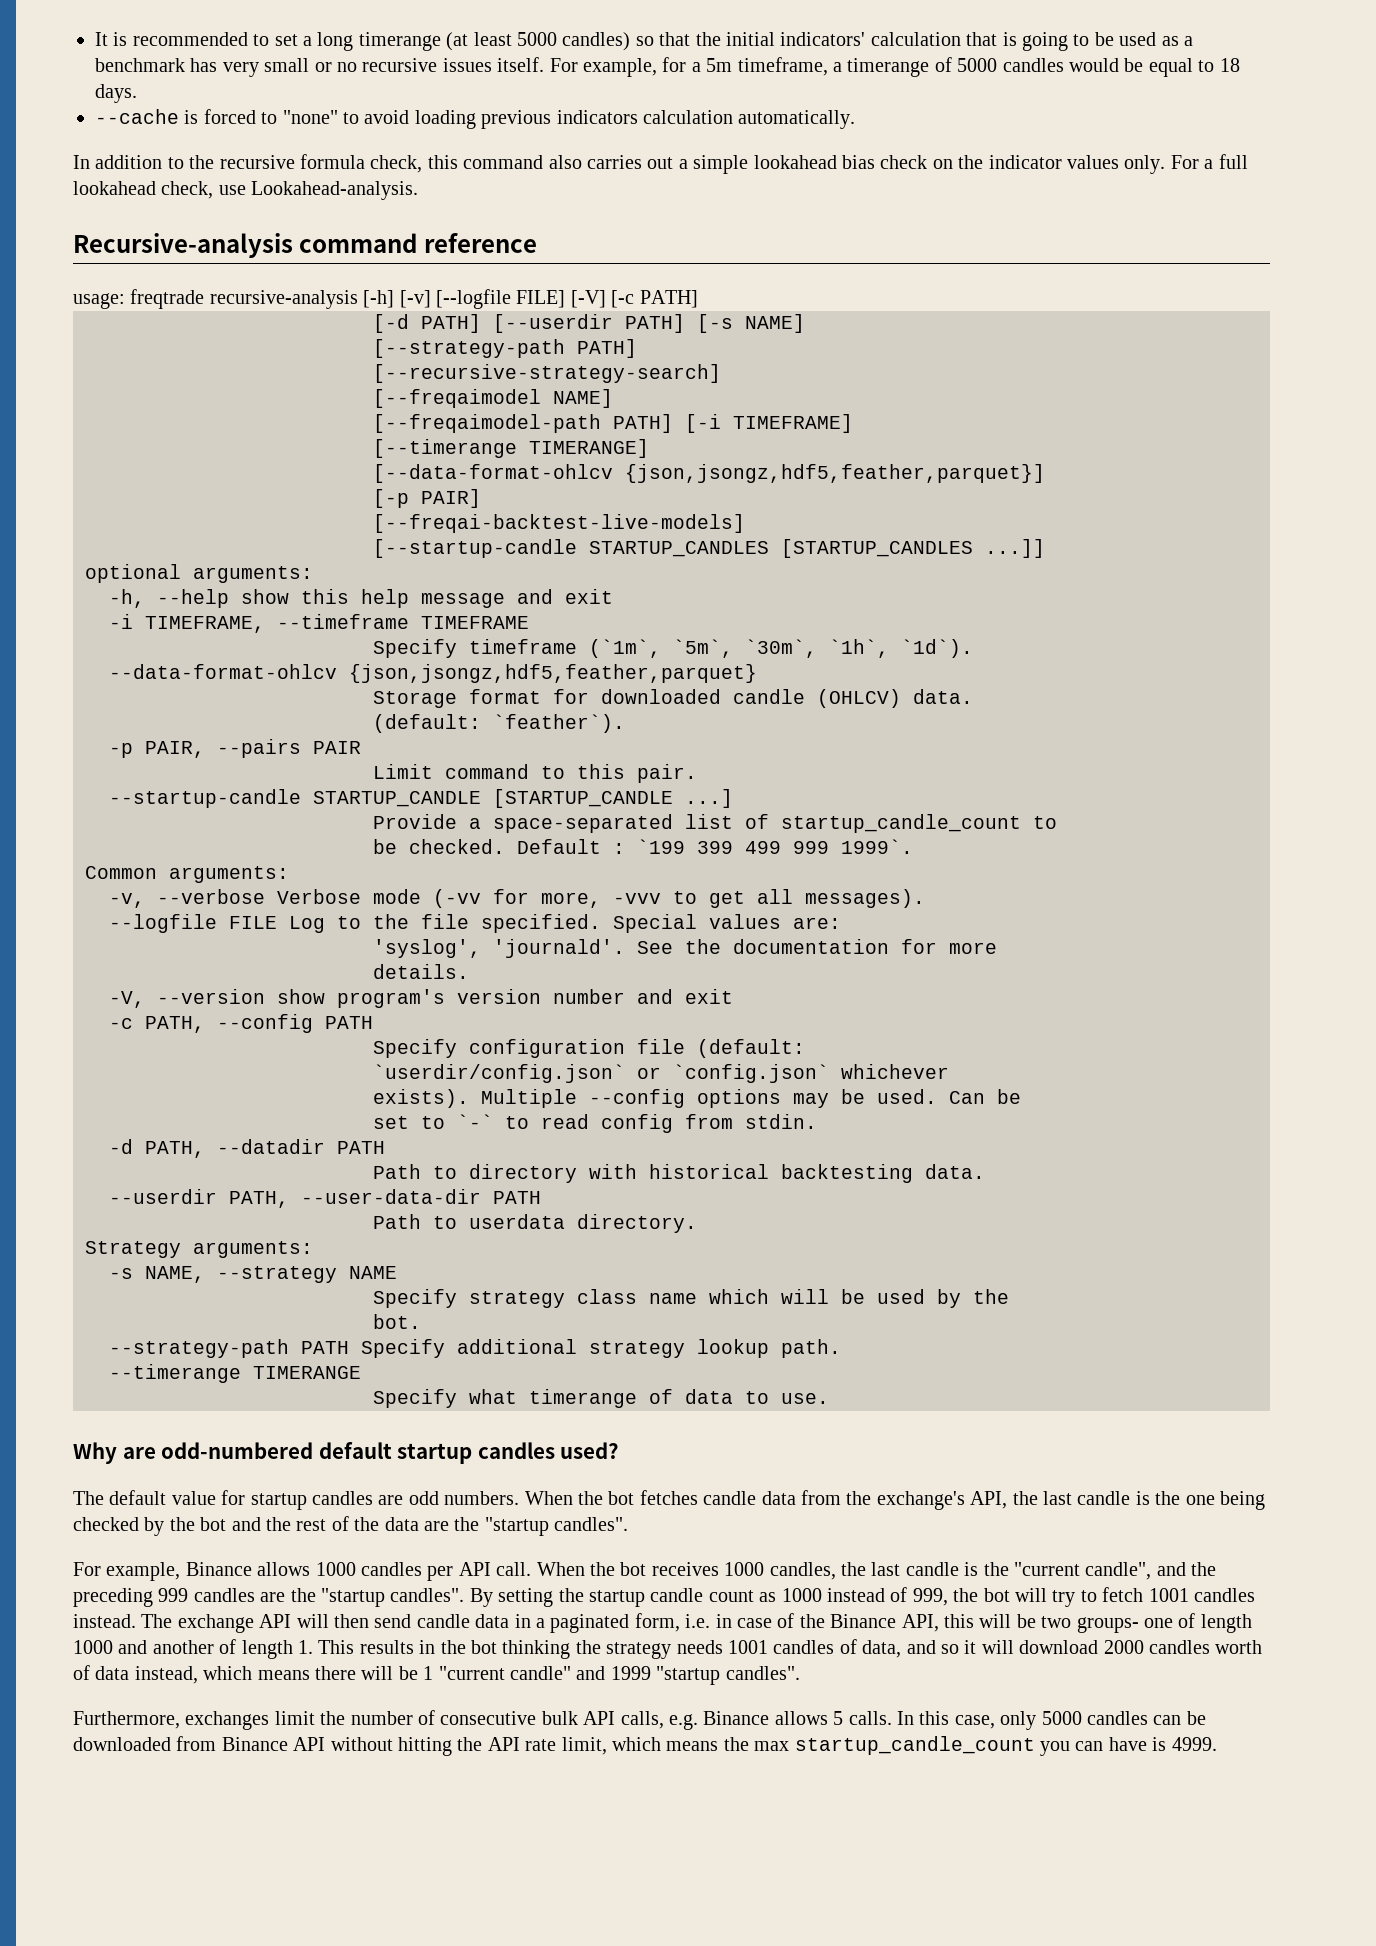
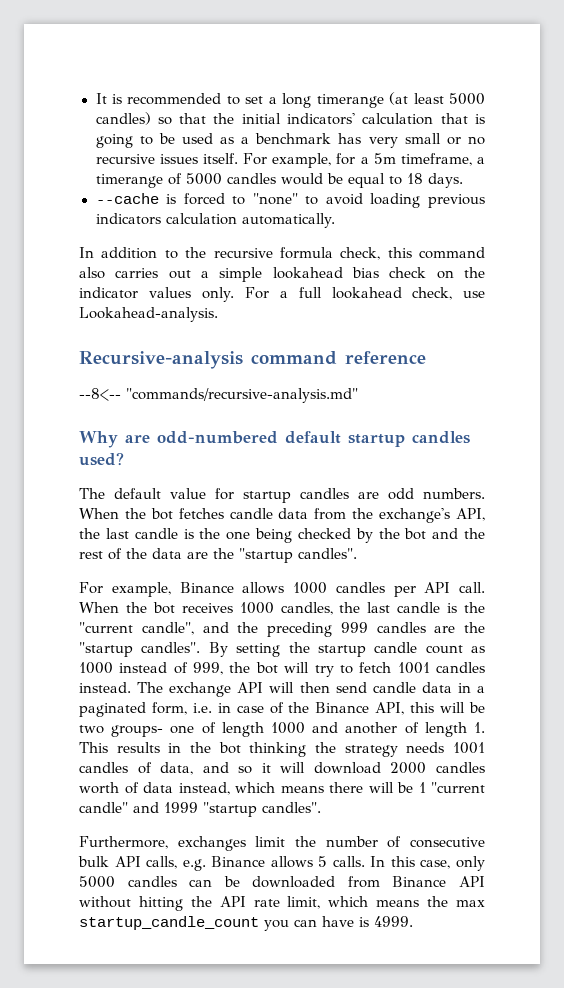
[73,289,698,309] [373,314,805,333] [373,339,637,358] [373,364,721,383] [373,389,613,408] [373,414,853,433] [373,439,649,458] [373,464,1045,483] [373,489,481,508] [373,514,745,533] [373,539,1045,558] [85,564,313,583] [109,589,613,608] [109,614,529,633] [373,639,973,658] [109,664,757,683] [373,689,973,708] [373,714,625,733] [109,739,361,758] [373,764,697,783] [109,789,733,808] [373,814,1057,833] [373,839,913,854] [85,866,289,883] [109,889,925,908] [109,914,841,933] [373,939,997,958] [373,964,469,979] [109,989,733,1008] [109,1014,373,1033] [373,1039,805,1058] [373,1064,949,1083] [373,1089,1021,1108] [373,1114,817,1133] [109,1139,385,1158] [373,1164,985,1183] [109,1189,541,1208] [373,1214,697,1233] [85,1241,313,1258] [109,1266,397,1283] [373,1289,1009,1308] [373,1314,421,1329] [109,1339,841,1358] [109,1364,361,1383] [373,1389,829,1408] usage: freqtrade recursive-analysis [-h] [-v] [--logfile FILE] [-V] [-c PATH] // [-d PATH] [--userdir PATH] [-s NAME] // [--strategy-path PATH] // [--recursive-strategy-search] // [--freqaimodel NAME] // [--freqaimodel-path PATH] [-i TIMEFRAME] // [--timerange TIMERANGE] // [--data-format-ohlcv {json,jsongz,hdf5,feather,parquet}] // [-p PAIR] // [--freqai-backtest-live-models] // [--startup-candle STARTUP_CANDLES [STARTUP_CANDLES ...]] // optional arguments: // -h, --help show this help message and exit // -i TIMEFRAME, --timeframe TIMEFRAME // Specify timeframe (`1m`, `5m`, `30m`, `1h`, `1d`). // --data-format-ohlcv {json,jsongz,hdf5,feather,parquet} // Storage format for downloaded candle (OHLCV) data. // (default: `feather`). // -p PAIR, --pairs PAIR // Limit command to this pair. // --startup-candle STARTUP_CANDLE [STARTUP_CANDLE ...] // Provide a space-separated list of startup_candle_count to // be checked. Default : `199 399 499 999 1999`. // Common arguments: // -v, --verbose Verbose mode (-vv for more, -vvv to get all messages). // --logfile FILE Log to the file specified. Special values are: // 'syslog', 'journald'. See the documentation for more // details. // -V, --version show program's version number and exit // -c PATH, --config PATH // Specify configuration file (default: // `userdir/config.json` or `config.json` whichever // exists). Multiple --config options may be used. Can be // set to `-` to read config from stdin. // -d PATH, --datadir PATH // Path to directory with historical backtesting data. // --userdir PATH, --user-data-dir PATH // Path to userdata directory. // Strategy arguments: // -s NAME, --strategy NAME // Specify strategy class name which will be used by the // bot. // --strategy-path PATH Specify additional strategy lookup path. // --timerange TIMERANGE // Specify what timerange of data to use. -> [79,388,358,403] --8<-- "commands/recursive-analysis.md"

